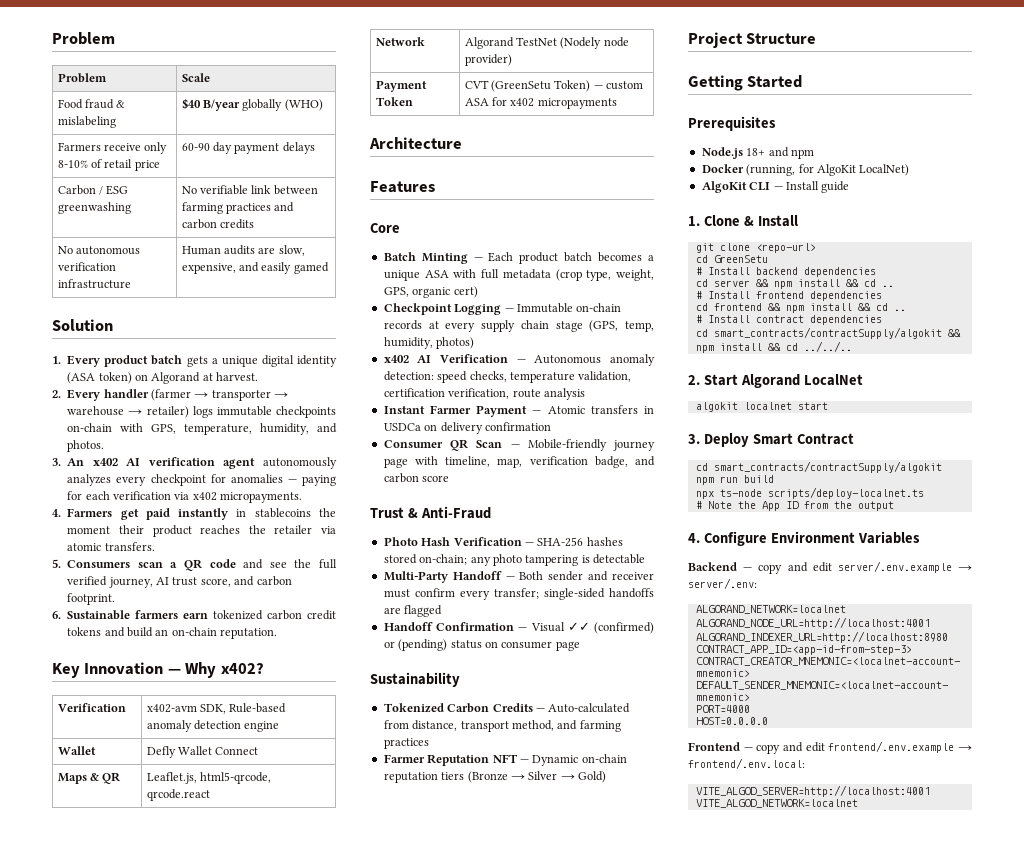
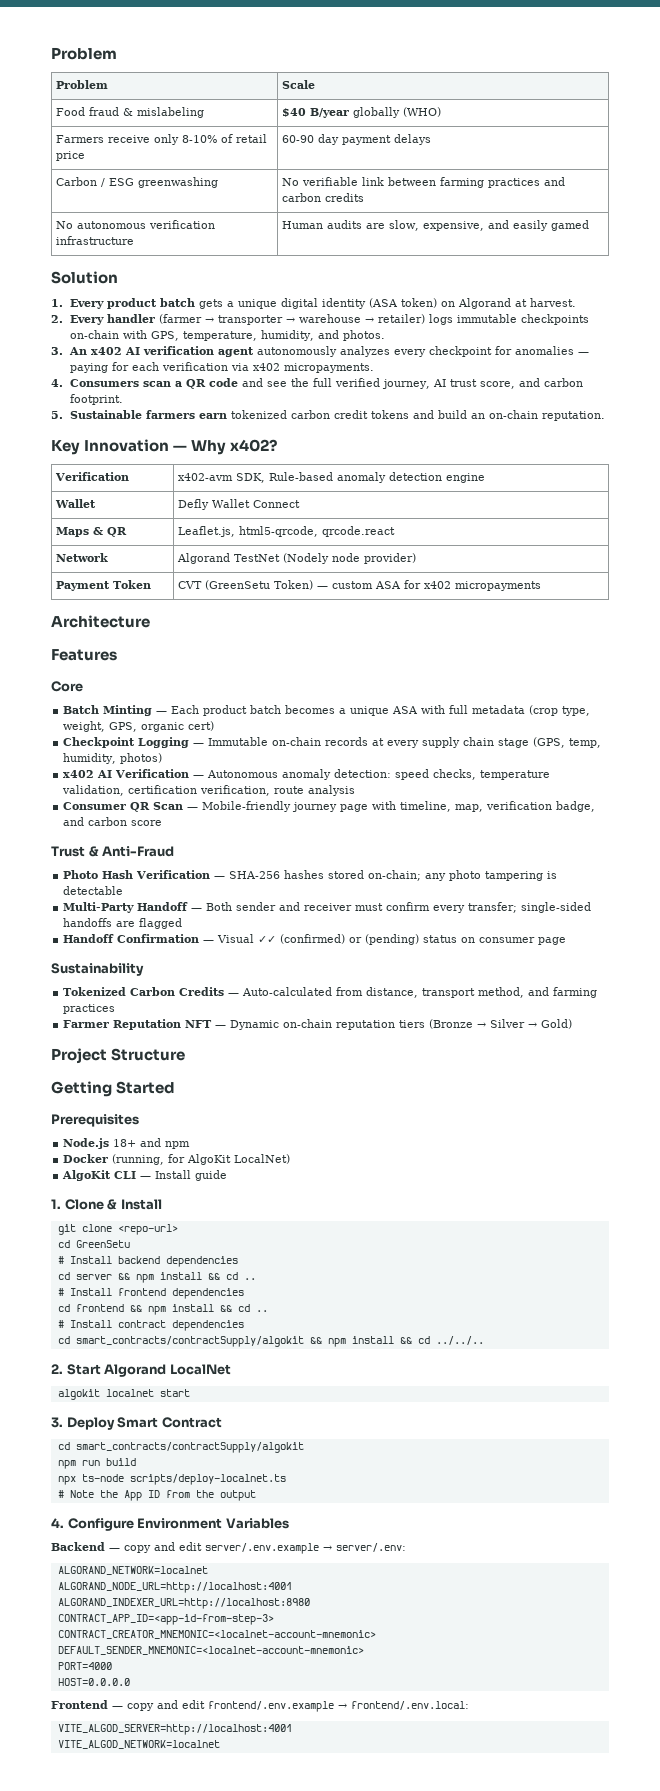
[67,508,336,520] [67,525,336,537] [67,542,155,551] [52,559,61,568] Farmers get paid instantly in stablecoins the moment their product reaches the retailer via atomic transfers. // 5. -> (63, 383) none
[52,611,61,619] 6. -> [51,411,63,419] 5.
[383,405,654,417] [383,422,551,434] // Instant Farmer Payment — Atomic transfers in USDCa on delivery confirmation -> (356, 790) none

